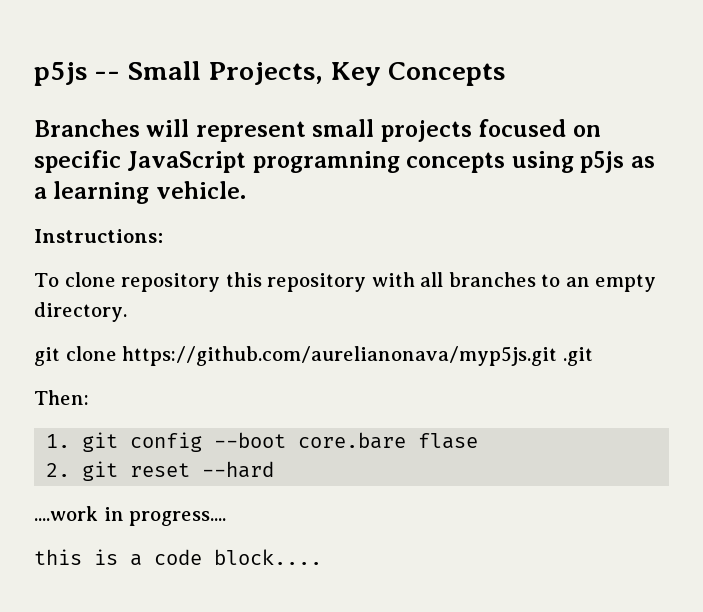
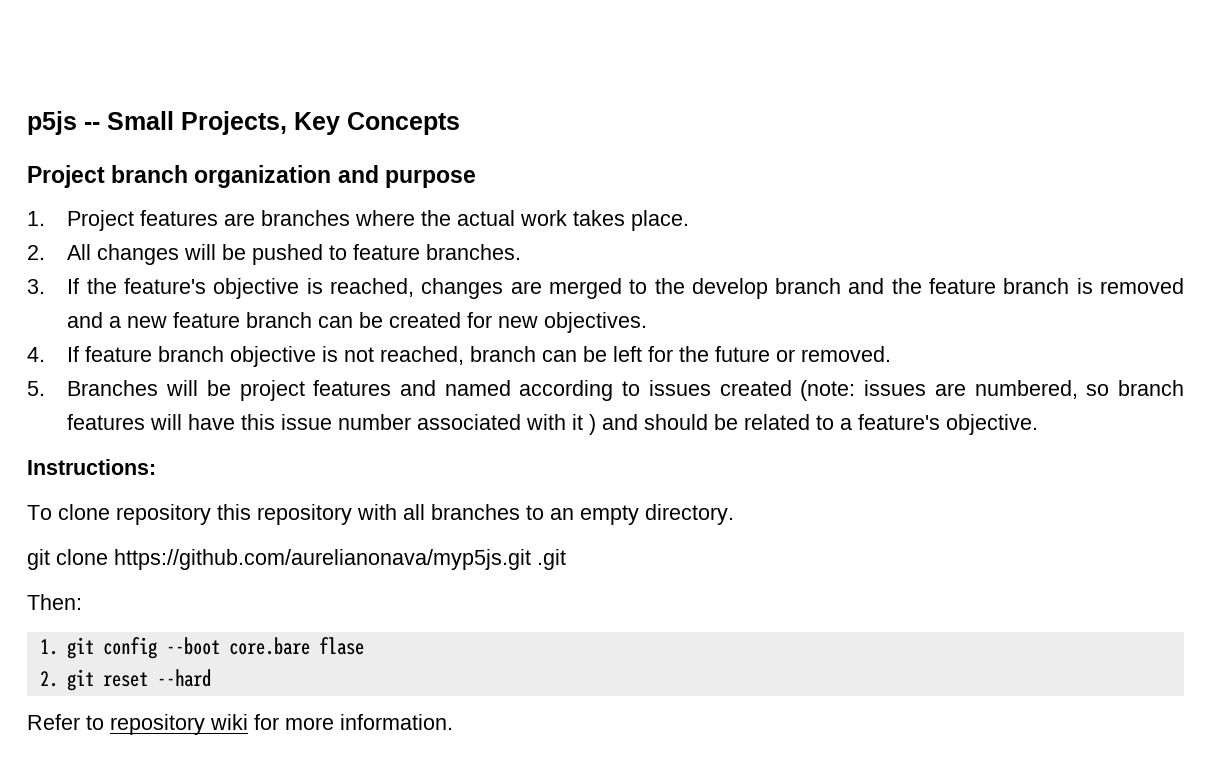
[34,119,601,142] [34,150,655,173] [34,181,246,204] Branches will represent small projects focused on specific JavaScript programning concepts using p5js as a learning vehicle. -> [27,165,476,188] [27,210,690,231] [27,244,522,265] [27,278,1184,299] [67,312,648,333] [27,346,892,367] [27,380,1184,401] [67,414,1039,435] Project branch organization and purpose // 1. Project features are branches where the actual work takes place. // 2. All changes will be pushed to feature branches. // 3. If the feature's objective is reached, changes are merged to the develop branch and the feature branch is removed and a new feature branch can be created for new objectives. // 4. If feature branch objective is not reached, branch can be left for the future or removed. // 5. Branches will be project features and named according to issues created (note: issues are numbered, so branch features will have this issue number associated with it ) and should be related to a feature's objective.
[34,506,227,526] [34,549,322,566] ....work in progress.... // this is a code block.... -> [27,714,453,735] Refer to repository wiki for more information.

